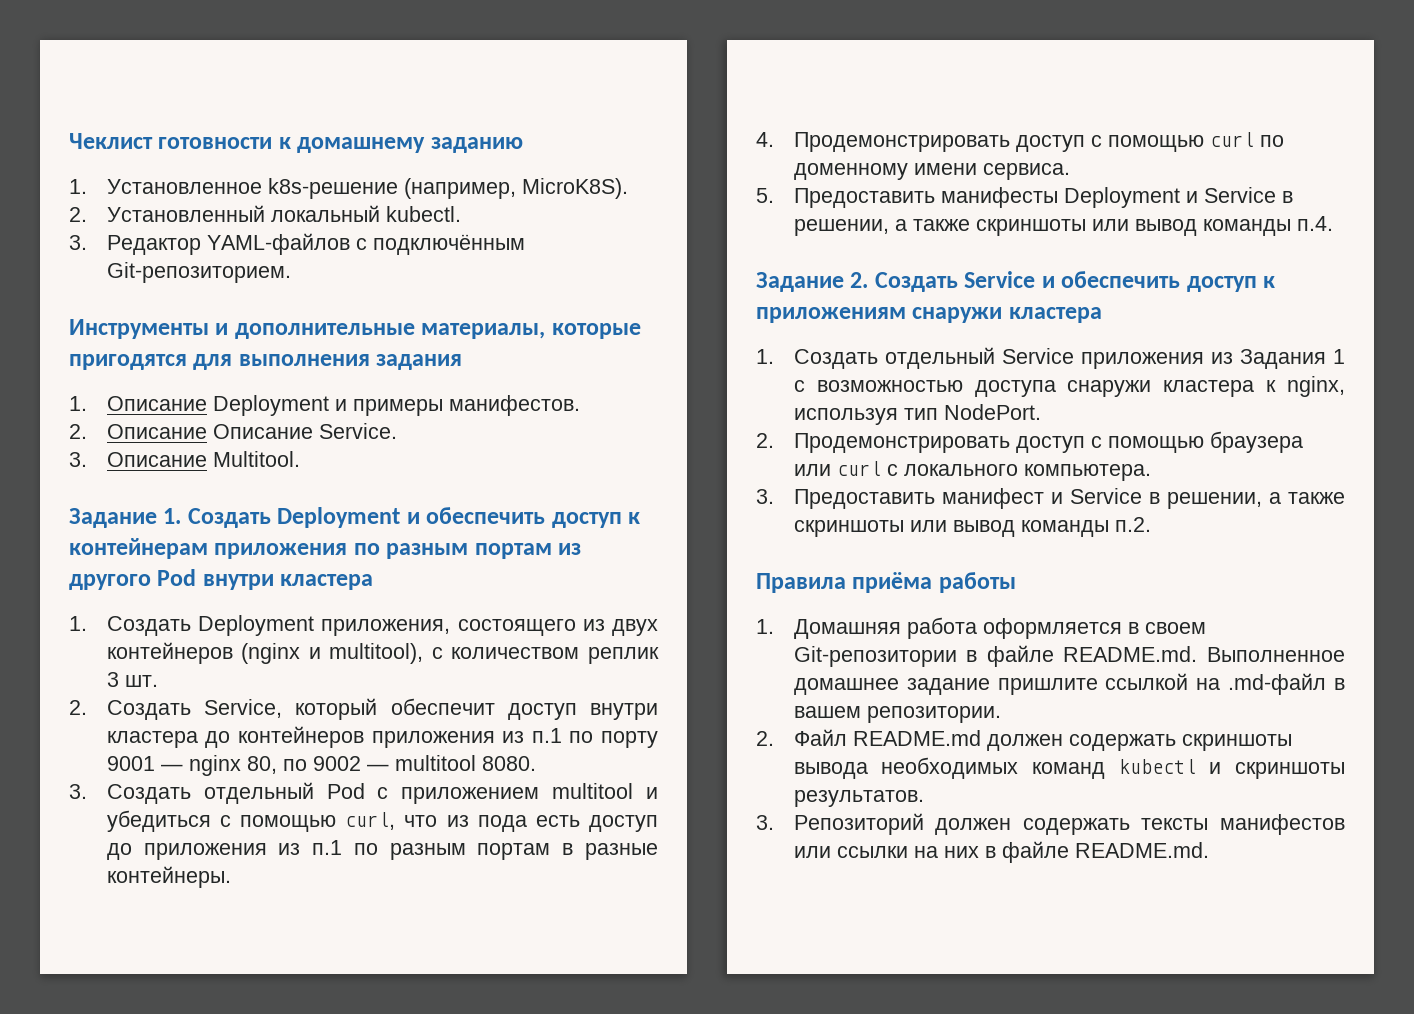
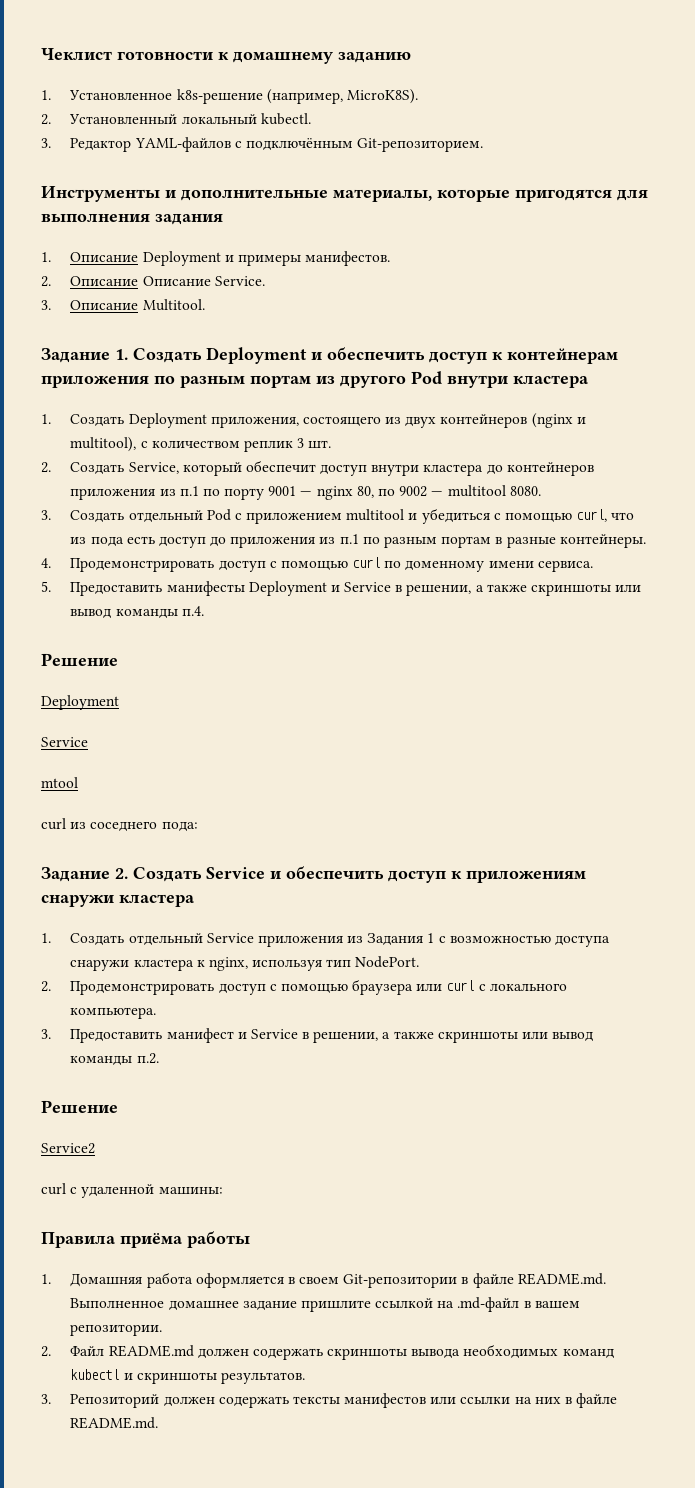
(1333, 223) none -> [41,653,118,666] [41,695,119,710] [41,737,88,747] [41,777,78,788] [41,818,198,832] // Решение // Deployment // Service // mtool // curl из соседнего пода:
(1151, 524) none -> [41,1100,118,1113] [41,1143,95,1154] [41,1183,223,1198] // Решение // Service2 // curl с удаленной машины:

